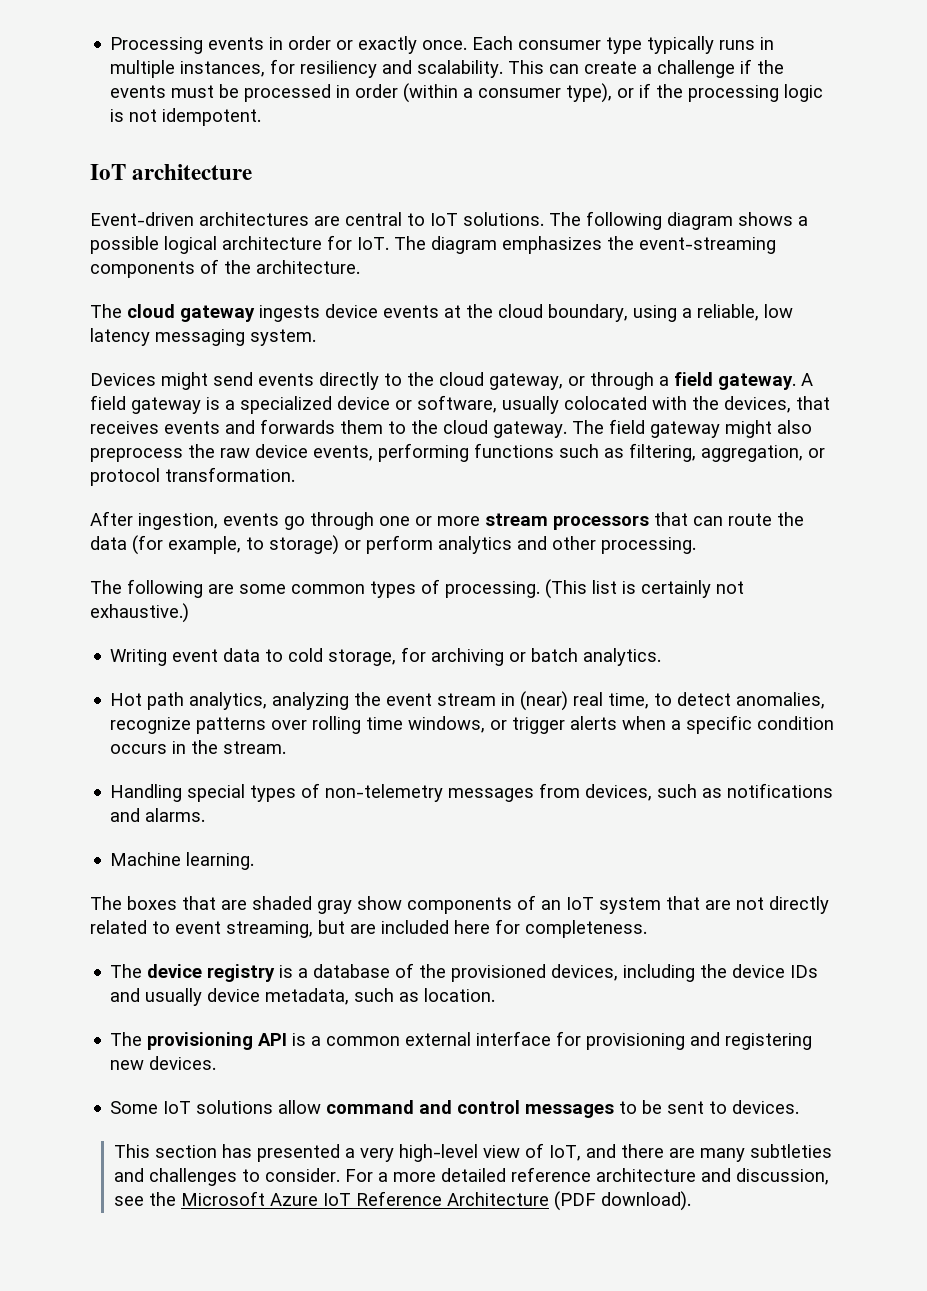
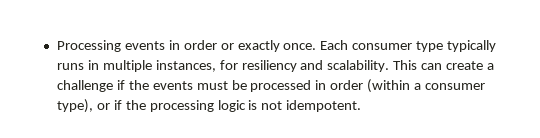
[90,164,253,180] [90,211,808,230] [90,235,776,254] [90,259,360,278] [90,304,793,322] [90,328,316,346] [90,372,813,390] [90,395,830,414] [90,419,812,438] [90,443,825,462] [90,467,295,486] [90,511,804,530] [90,535,696,555] [90,579,744,599] [90,603,189,623] [110,647,662,666] [110,691,826,711] [110,715,835,734] [110,740,287,754] [110,783,834,802] [110,808,206,822] [110,852,255,870] [90,895,829,914] [90,919,647,938] [110,963,819,982] [110,988,496,1006] [110,1031,813,1050] [110,1056,217,1070] [110,1100,800,1118] [114,1143,833,1162] [114,1167,830,1186] [114,1191,692,1211] // IoT architecture // Event-driven architectures are central to IoT solutions. The following diagram shows a possible logical architecture for IoT. The diagram emphasizes the event-streaming components of the architecture. // The cloud gateway ingests device events at the cloud boundary, using a reliable, low latency messaging system. // Devices might send events directly to the cloud gateway, or through a field gateway. A field gateway is a specialized device or software, usually colocated with the devices, that receives events and forwards them to the cloud gateway. The field gateway might also preprocess the raw device events, performing functions such as filtering, aggregation, or protocol transformation. // After ingestion, events go through one or more stream processors that can route the data (for example, to storage) or perform analytics and other processing. // The following are some common types of processing. (This list is certainly not exhaustive.) // Writing event data to cold storage, for archiving or batch analytics. // Hot path analytics, analyzing the event stream in (near) real time, to detect anomalies, recognize patterns over rolling time windows, or trigger alerts when a specific condition occurs in the stream. // Handling special types of non-telemetry messages from devices, such as notifications and alarms. // Machine learning. // The boxes that are shaded gray show components of an IoT system that are not directly related to event streaming, but are included here for completeness. // The device registry is a database of the provisioned devices, including the device IDs and usually device metadata, such as location. // The provisioning API is a common external interface for provisioning and registering new devices. // Some IoT solutions allow command and control messages to be sent to devices. // This section has presented a very high-level view of IoT, and there are many subtleties and challenges to consider. For a more detailed reference architecture and discussion, see the Microsoft Azure IoT Reference Architecture (PDF download). -> (362, 106) none

